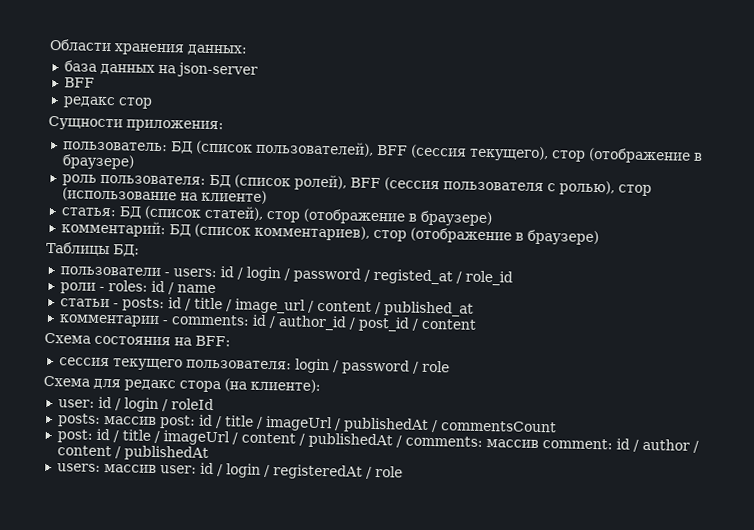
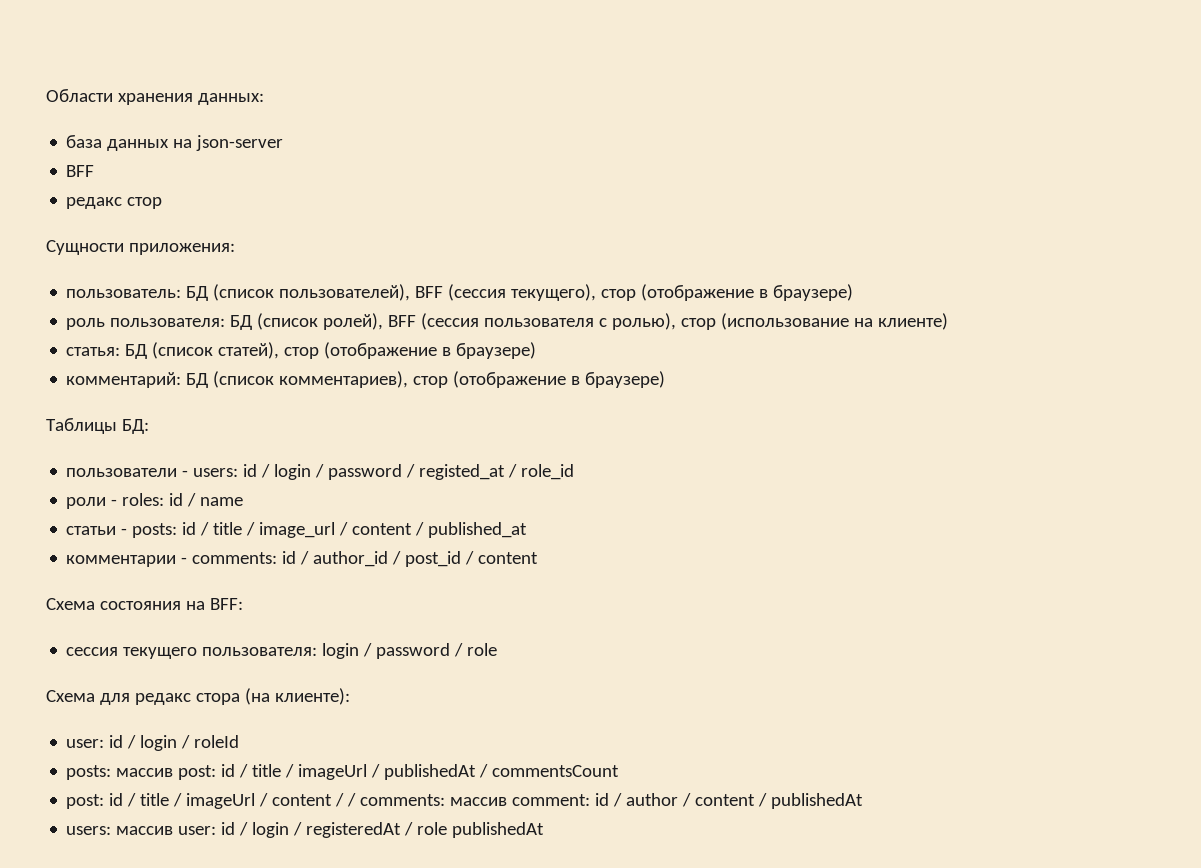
[307,432,393,449] publishedAt -> (345, 800) none
(403, 471) none -> [452,822,545,838] publishedAt

